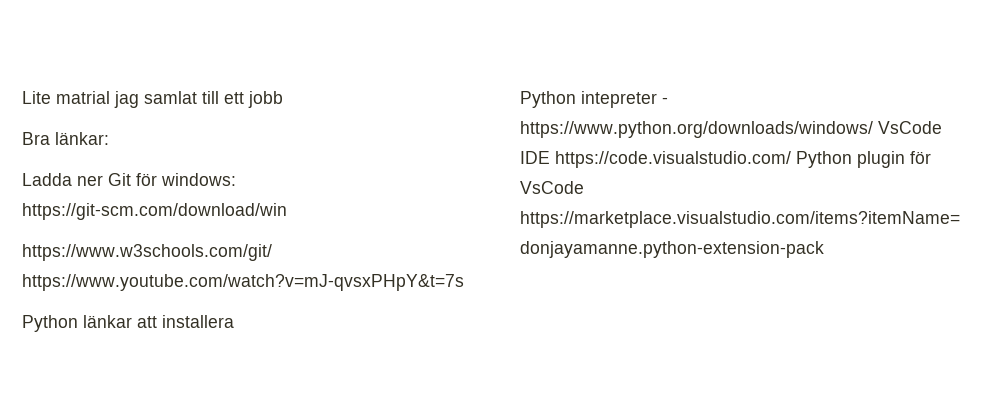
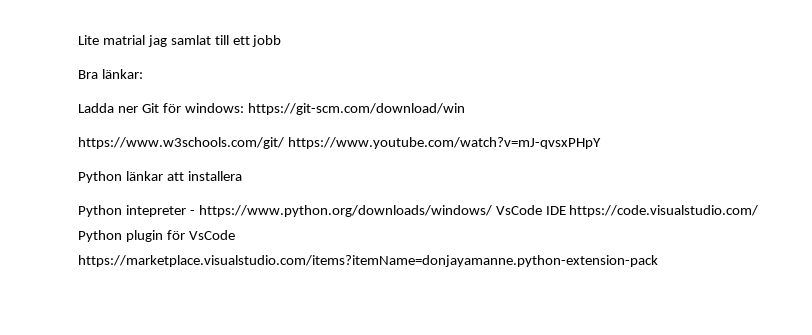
[22,274,464,291] https://www.youtube.com/watch?v=mJ-qvsxPHpY&t=7s -> [287,137,601,149] https://www.youtube.com/watch?v=mJ-qvsxPHpY

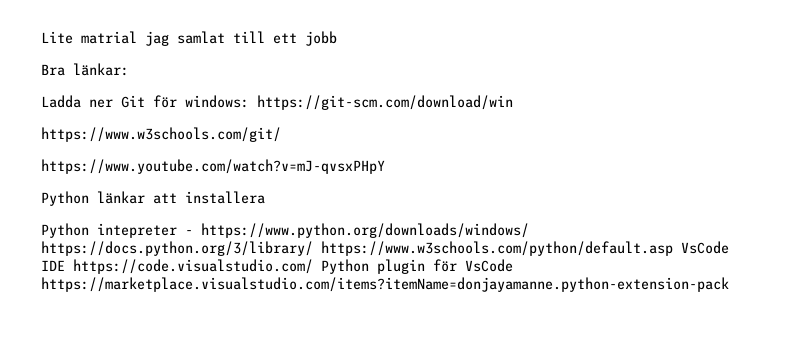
(284, 143) none -> (281, 134) //
(492, 211) none -> [41,241,673,256] https://docs.python.org/3/library/ https://www.w3schools.com/python/default.asp

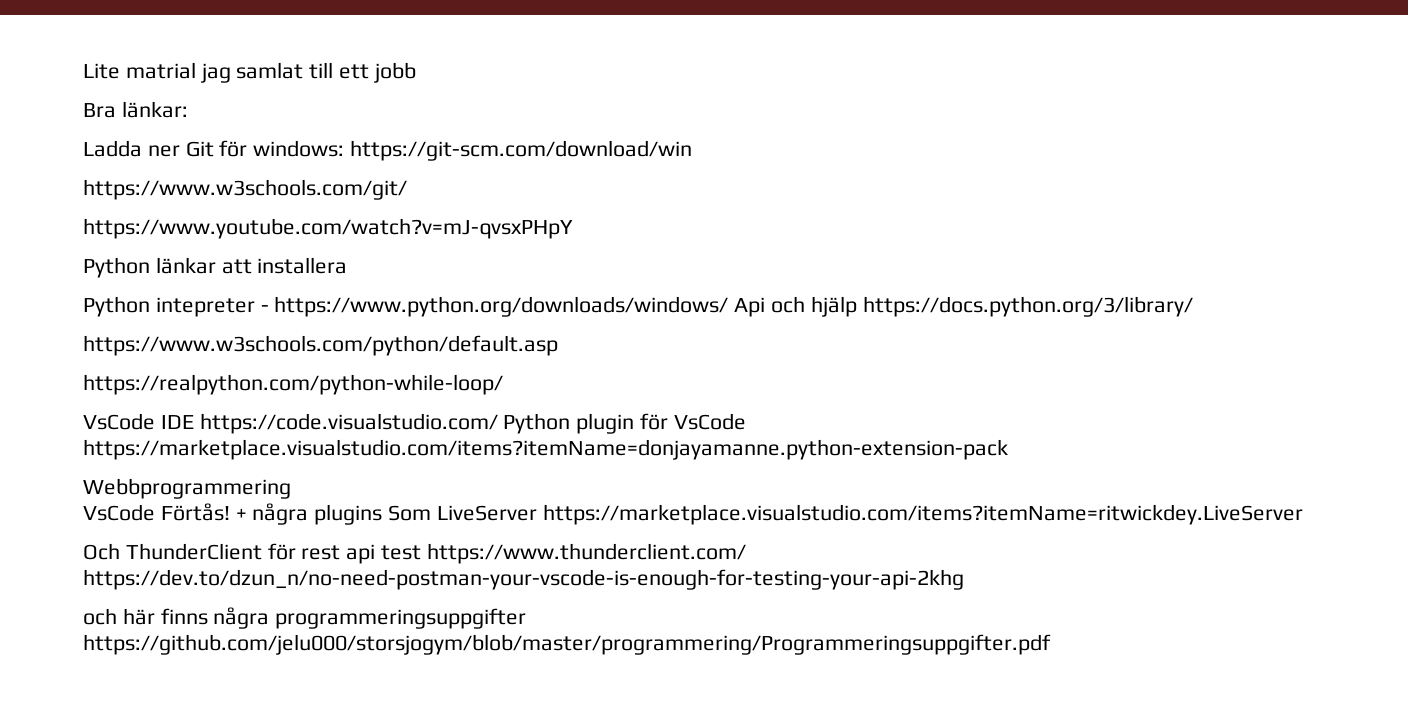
(529, 230) none -> [734,296,857,317] Api och hjälp
(313, 248) none -> (1193, 306) //
(673, 248) none -> [83,374,503,395] // https://realpython.com/python-while-loop/ //
(729, 284) none -> [83,478,291,499] [83,503,1303,525] [83,543,746,564] [83,569,964,590] [83,607,527,629] [83,634,1051,655] // Webbprogrammering // VsCode Förtås! + några plugins Som LiveServer https://marketplace.visualstudio.com/items?itemName=ritwickdey.LiveServer // Och ThunderClient för rest api test https://www.thunderclient.com/ https://dev.to/dzun_n/no-need-postman-your-vscode-is-enough-for-testing-your-api-2khg // och här finns några programmeringsuppgifter https://github.com/jelu000/storsjogym/blob/master/programmering/Programmeringsuppgifter.pdf

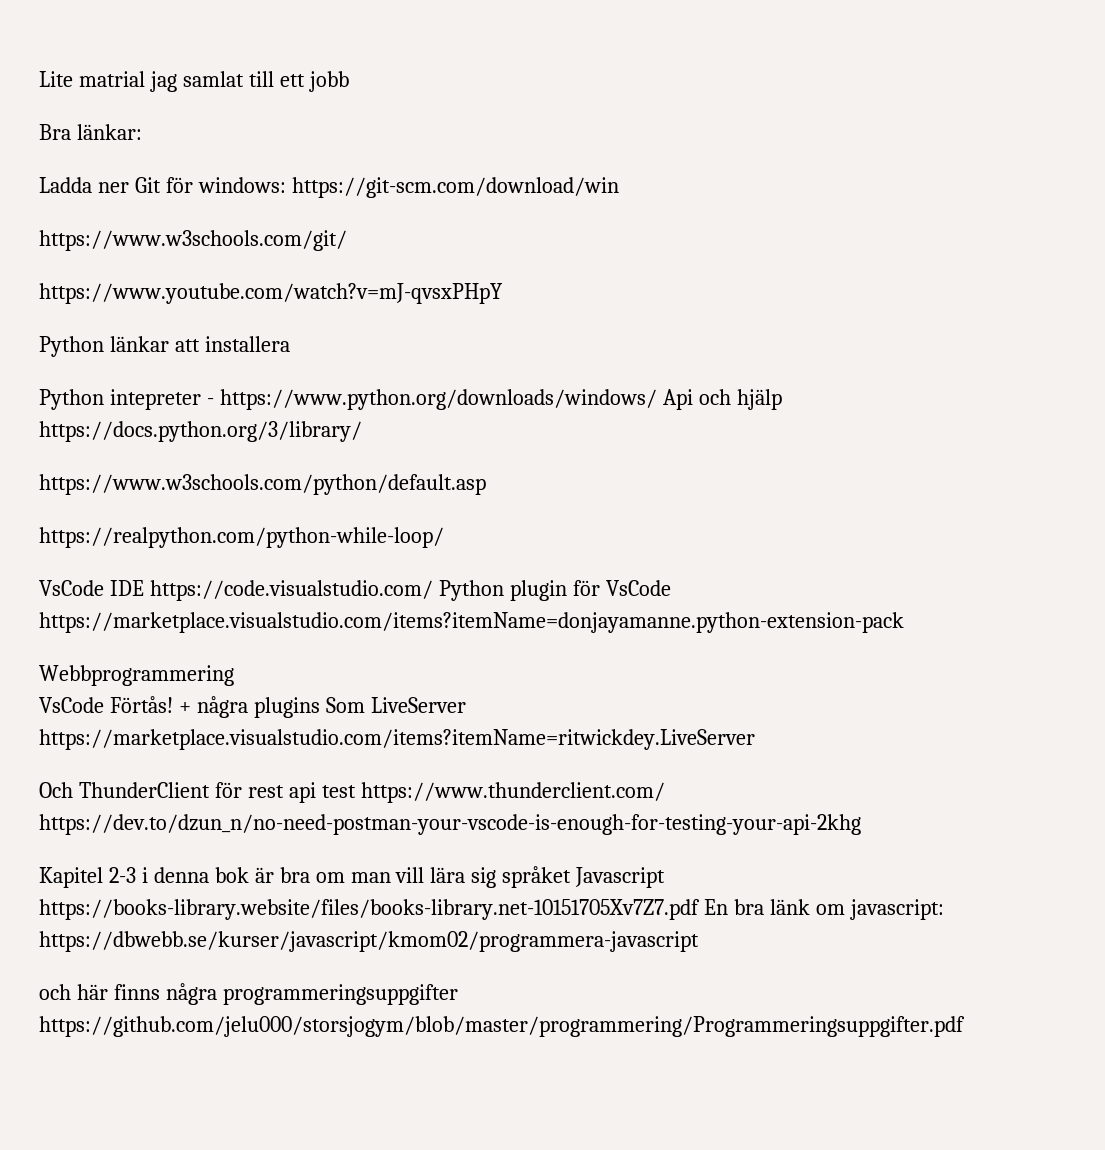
(964, 579) none -> [39,866,666,888] [39,899,944,920] [39,931,699,952] // Kapitel 2-3 i denna bok är bra om man vill lära sig språket Javascript https://books-library.website/files/books-library.net-10151705Xv7Z7.pdf En bra länk om javascript: https://dbwebb.se/kurser/javascript/kmom02/programmera-javascript

